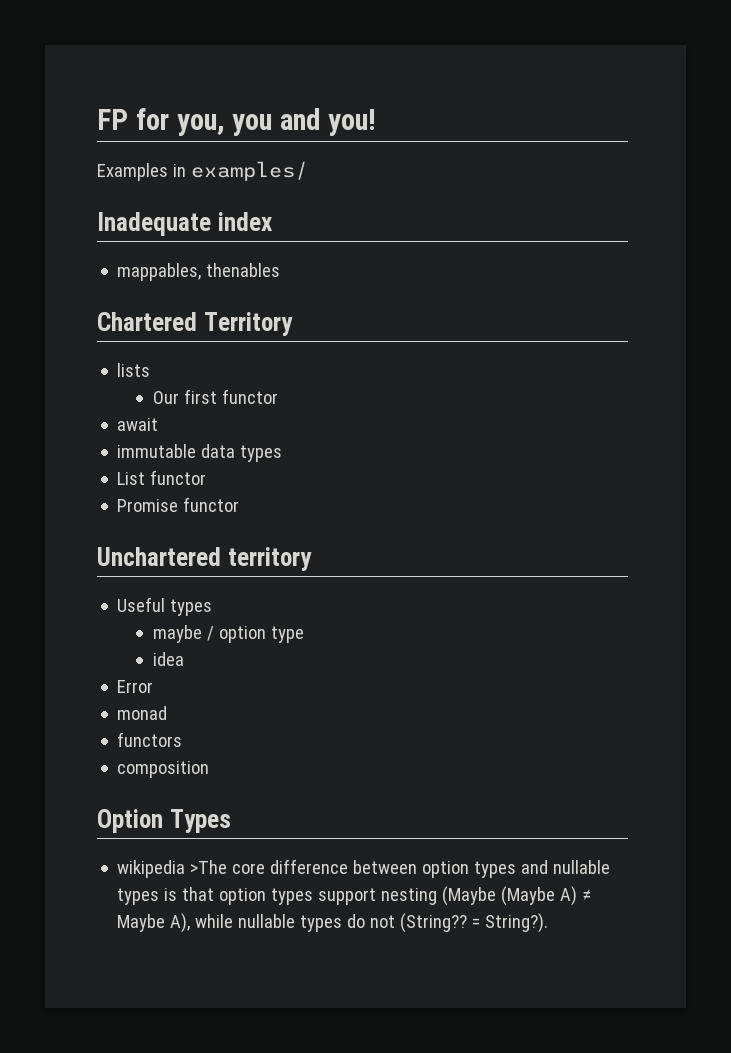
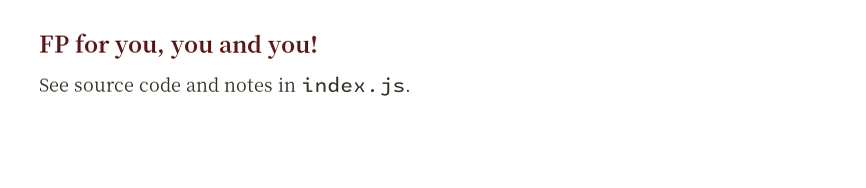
[97,161,308,181] [97,212,272,236] [117,263,281,281] [97,312,293,336] [117,363,151,377] [152,389,278,404] [117,418,159,431] [117,444,283,462] [117,470,207,485] [117,497,240,512] [97,547,312,571] [117,597,213,616] [152,625,304,643] [152,652,184,666] [117,680,154,693] [117,706,168,720] [117,732,183,747] [117,761,210,778] [97,809,231,833] [117,859,611,878] [117,886,592,906] [117,913,549,933] Examples in examples/ // Inadequate index // mappables, thenables // Chartered Territory // lists // Our first functor // await // immutable data types // List functor // Promise functor // Unchartered territory // Useful types // maybe / option type // idea // Error // monad // functors // composition // Option Types // wikipedia >The core difference between option types and nullable types is that option types support nesting (Maybe (Maybe A) ≠ Maybe A), while nullable types do not (String?? = String?). -> [39,75,412,96] See source code and notes in index.js.

